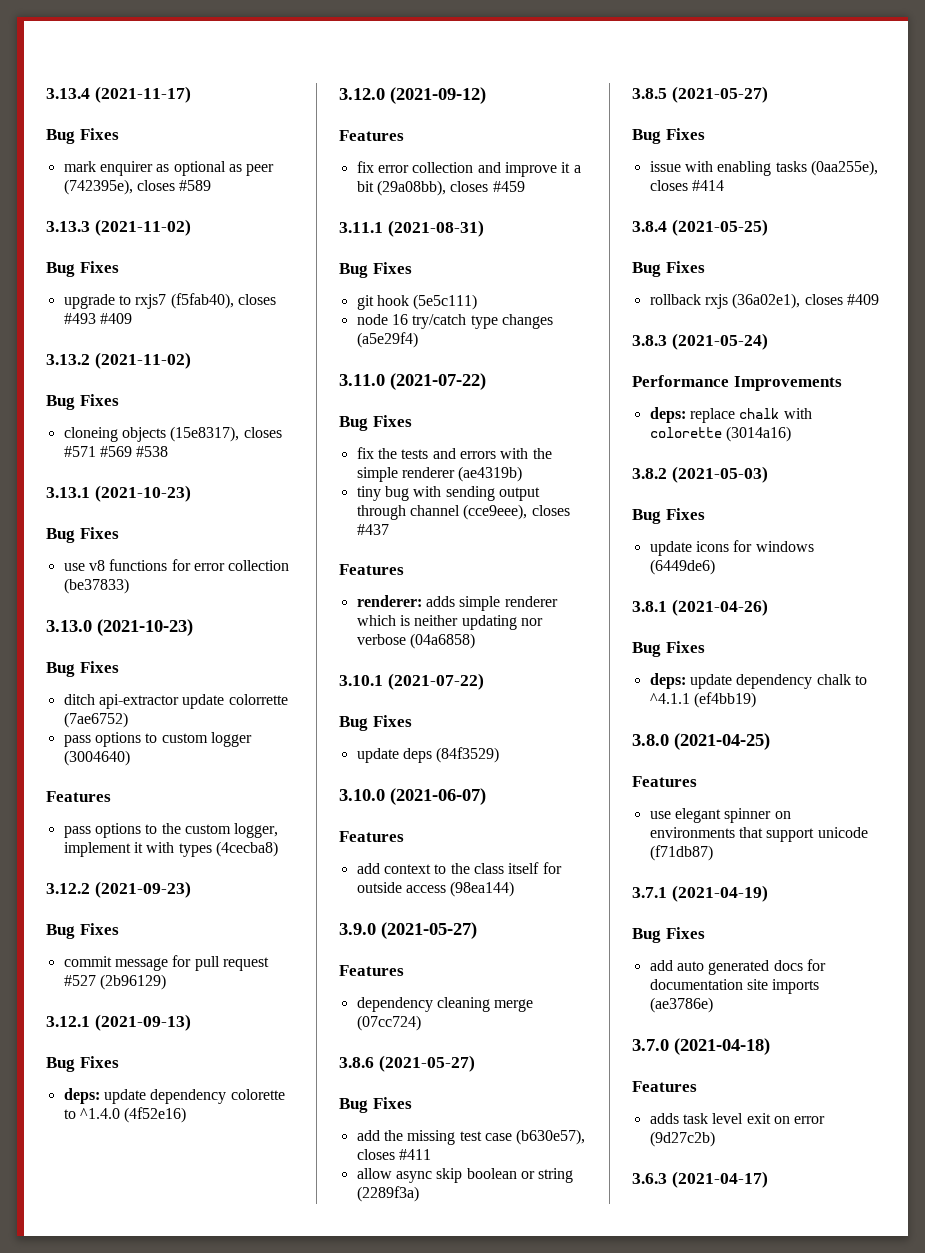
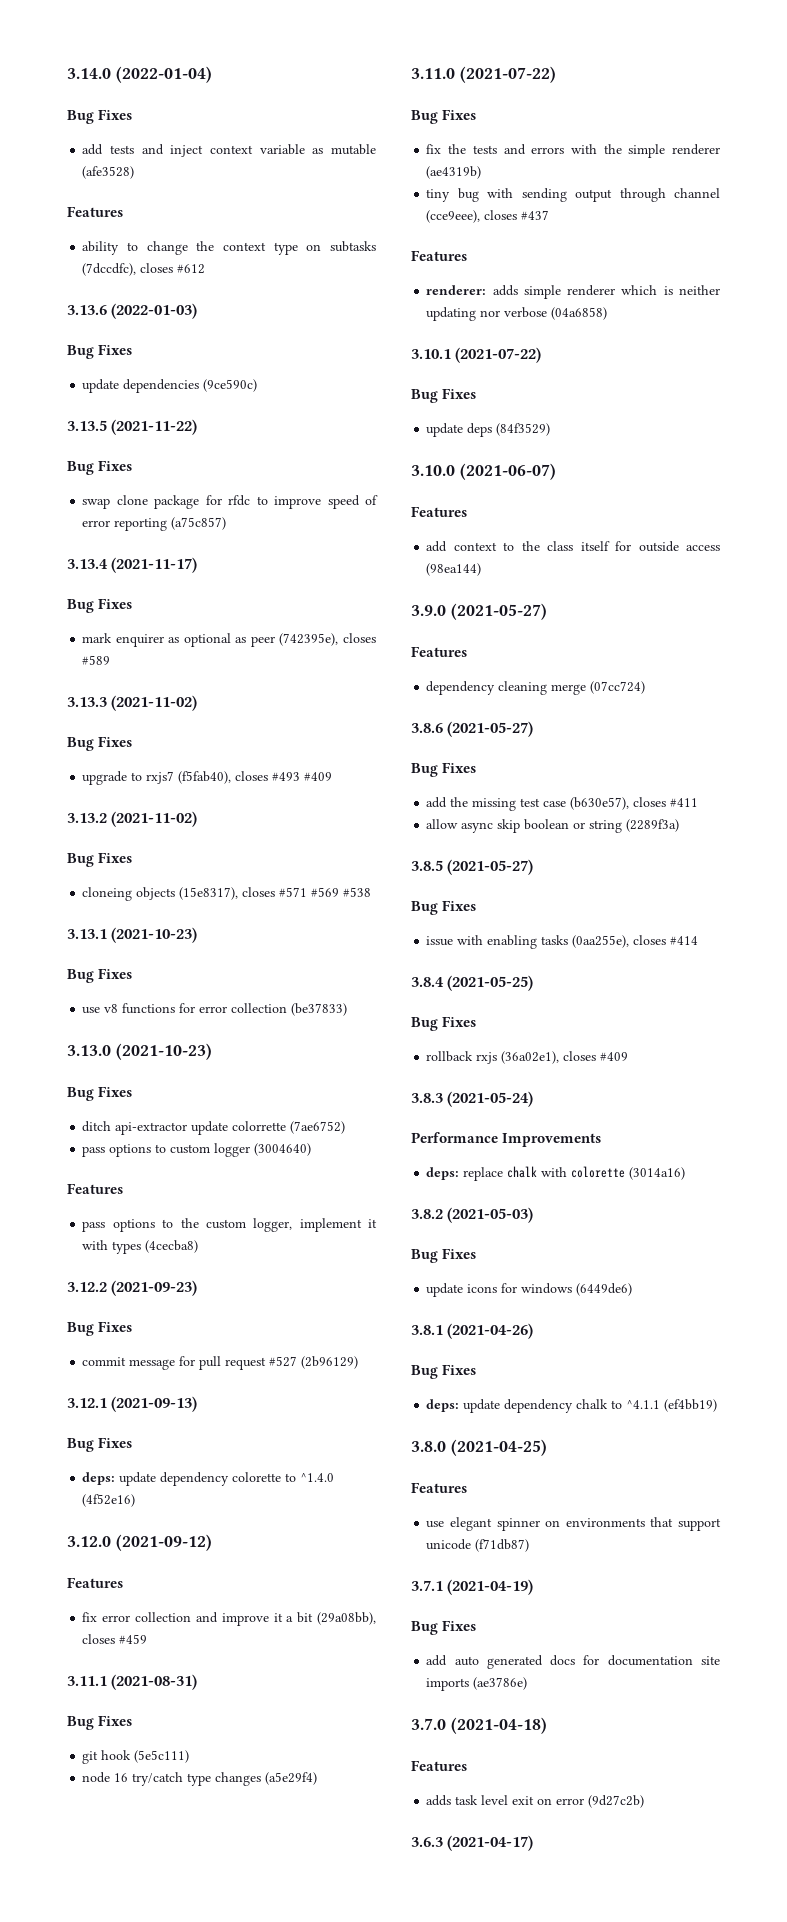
(46, 93) none -> [67,66,212,83] [67,109,133,124] [82,144,376,157] [82,166,135,179] [67,206,123,217] [82,241,377,255] [82,263,206,276] [67,303,198,319] [67,344,133,359] [82,379,258,393] [67,419,198,435] [67,460,133,475] [82,495,378,509] [82,517,227,531] 3.14.0 (2022-01-04) // Bug Fixes // add tests and inject context variable as mutable (afe3528) // Features // ability to change the context type on subtasks (7dccdfc), closes #612 // 3.13.6 (2022-01-03) // Bug Fixes // update dependencies (9ce590c) // 3.13.5 (2021-11-22) // Bug Fixes // swap clone package for rfdc to improve speed of error reporting (a75c857) //

